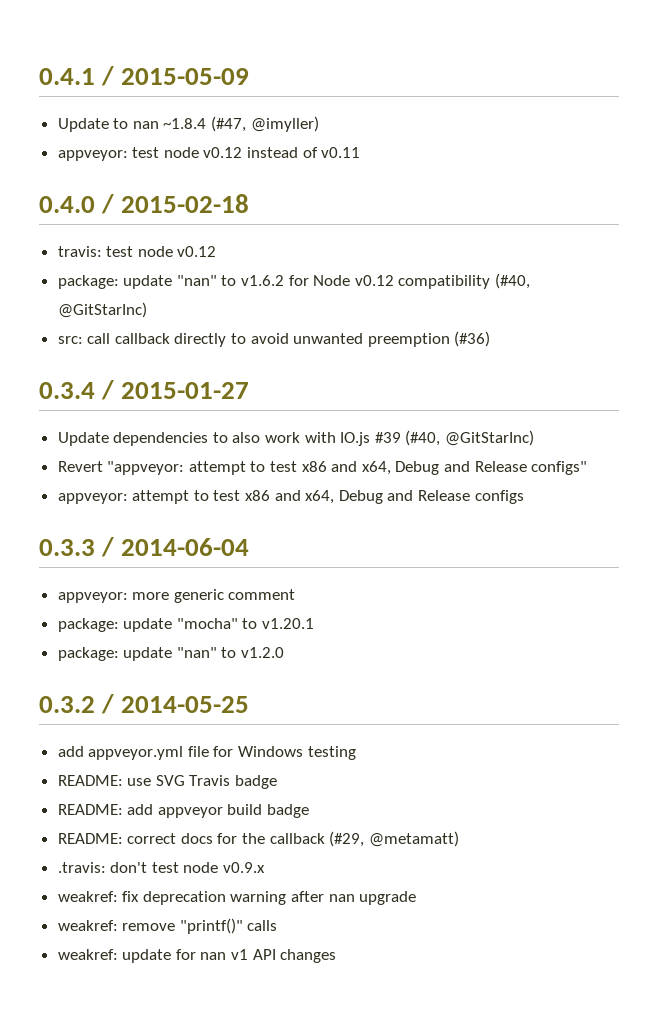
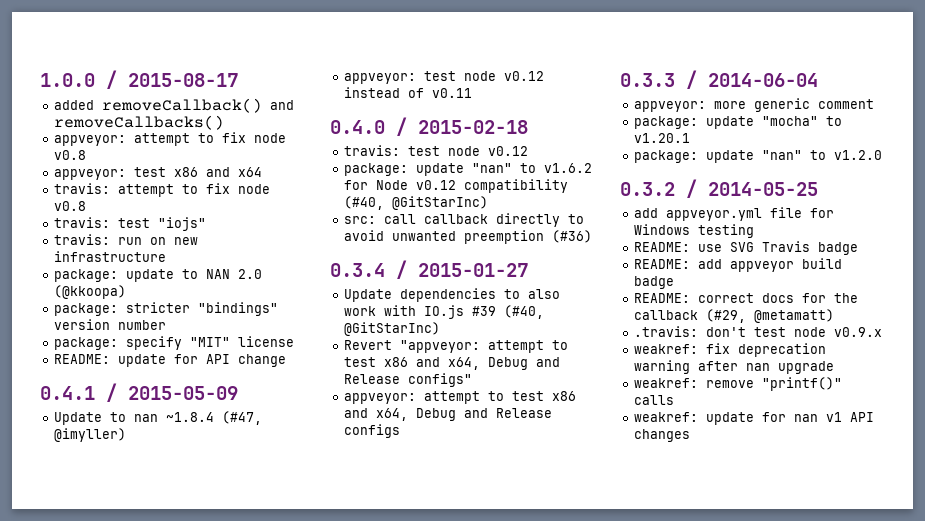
(39, 76) none -> [40,70,238,89] [54,98,295,113] [54,115,225,130] [54,132,287,146] [54,150,87,160] [54,167,263,180] [54,183,271,197] [54,201,87,211] [54,217,207,231] [54,234,199,245] [54,251,167,262] [54,269,263,282] [54,285,127,299] [54,302,279,316] [54,319,167,330] [54,336,295,350] [54,354,287,367] 1.0.0 / 2015-08-17 // added removeCallback() and removeCallbacks() // appveyor: attempt to fix node v0.8 // appveyor: test x86 and x64 // travis: attempt to fix node v0.8 // travis: test "iojs" // travis: run on new infrastructure // package: update to NAN 2.0 (@kkoopa) // package: stricter "bindings" version number // package: specify "MIT" license // README: update for API change //

